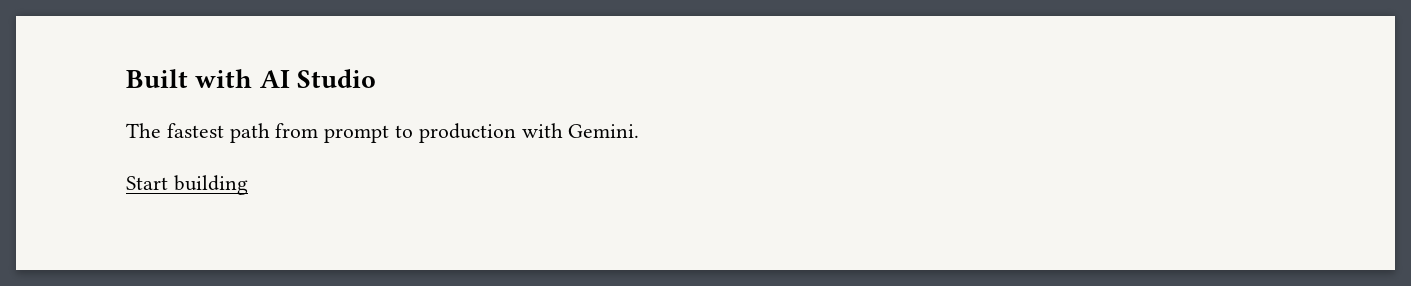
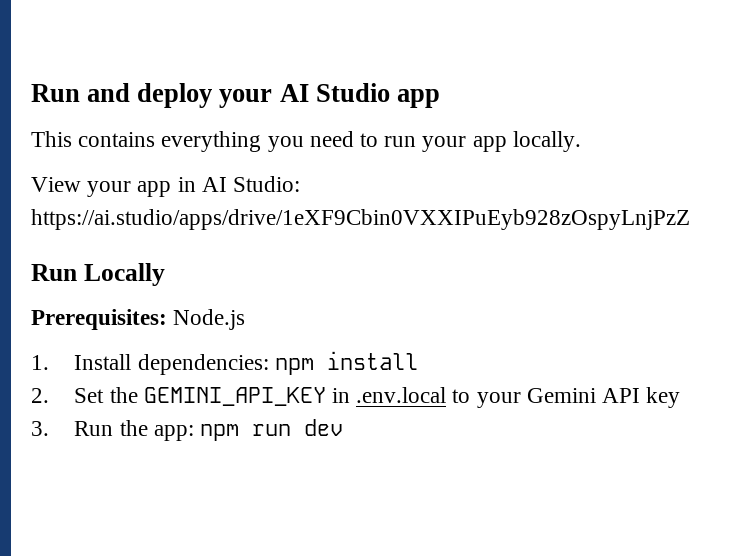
[126,69,376,88] [126,123,640,143] [126,175,248,195] Built with AI Studio // The fastest path from prompt to production with Gemini. // Start building -> [31,83,440,108] [31,131,581,152] [31,176,301,197] [31,209,690,230] [31,263,165,286] [31,309,246,330] [31,351,418,375] [31,387,681,408] [31,419,343,441] Run and deploy your AI Studio app // This contains everything you need to run your app locally. // View your app in AI Studio: https://ai.studio/apps/drive/1eXF9Cbin0VXXIPuEyb928zOspyLnjPzZ // Run Locally // Prerequisites: Node.js // 1. Install dependencies: npm install // 2. Set the GEMINI_API_KEY in .env.local to your Gemini API key // 3. Run the app: npm run dev

